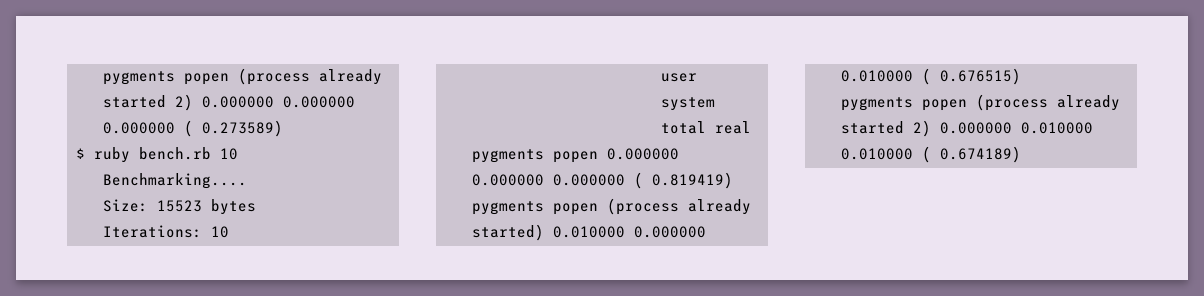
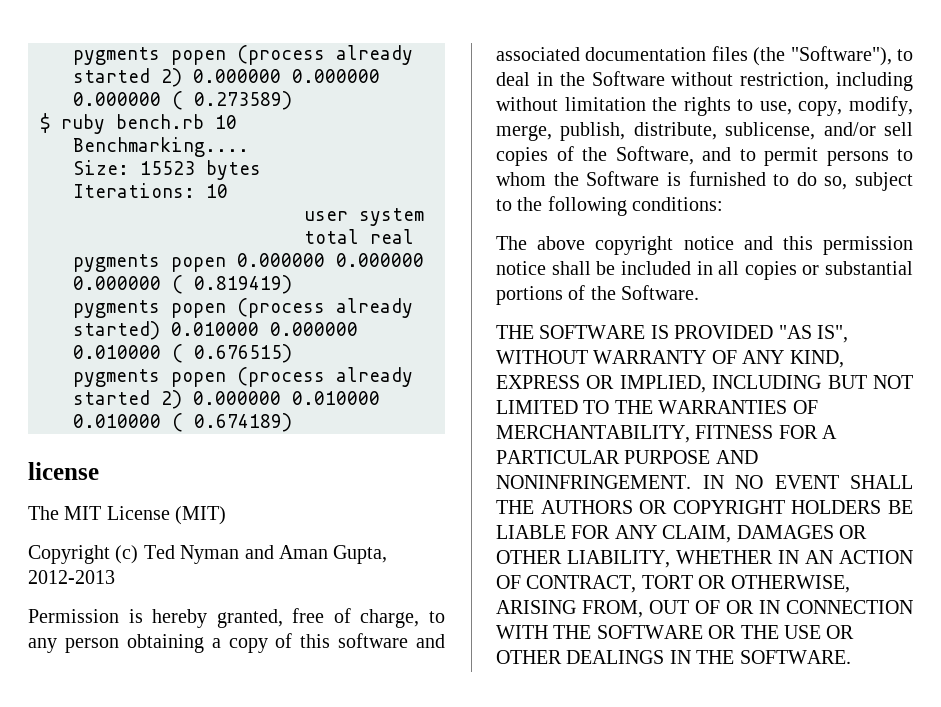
(1021, 154) none -> [28,462,99,480] [28,506,227,525] [28,545,388,564] [28,570,115,584] [28,608,445,628] [28,633,445,653] [496,46,913,66] [496,71,913,91] [496,96,913,116] [496,122,913,141] [496,146,913,166] [496,171,913,191] [496,196,724,216] [496,236,913,255] [496,261,913,280] [496,285,700,305] [496,325,848,343] [496,350,844,368] [496,375,913,393] [496,400,818,414] [496,425,838,443] [496,450,758,464] [496,475,913,489] [496,500,913,514] [496,525,867,543] [496,550,913,568] [496,575,850,593] [496,600,913,618] [496,625,855,639] [496,650,851,664] // license // The MIT License (MIT) // Copyright (c) Ted Nyman and Aman Gupta, 2012-2013 // Permission is hereby granted, free of charge, to any person obtaining a copy of this software and associated documentation files (the "Software"), to deal in the Software without restriction, including without limitation the rights to use, copy, modify, merge, publish, distribute, sublicense, and/or sell copies of the Software, and to permit persons to whom the Software is furnished to do so, subject to the following conditions: // The above copyright notice and this permission notice shall be included in all copies or substantial portions of the Software. // THE SOFTWARE IS PROVIDED "AS IS", WITHOUT WARRANTY OF ANY KIND, EXPRESS OR IMPLIED, INCLUDING BUT NOT LIMITED TO THE WARRANTIES OF MERCHANTABILITY, FITNESS FOR A PARTICULAR PURPOSE AND NONINFRINGEMENT. IN NO EVENT SHALL THE AUTHORS OR COPYRIGHT HOLDERS BE LIABLE FOR ANY CLAIM, DAMAGES OR OTHER LIABILITY, WHETHER IN AN ACTION OF CONTRACT, TORT OR OTHERWISE, ARISING FROM, OUT OF OR IN CONNECTION WITH THE SOFTWARE OR THE USE OR OTHER DEALINGS IN THE SOFTWARE.

